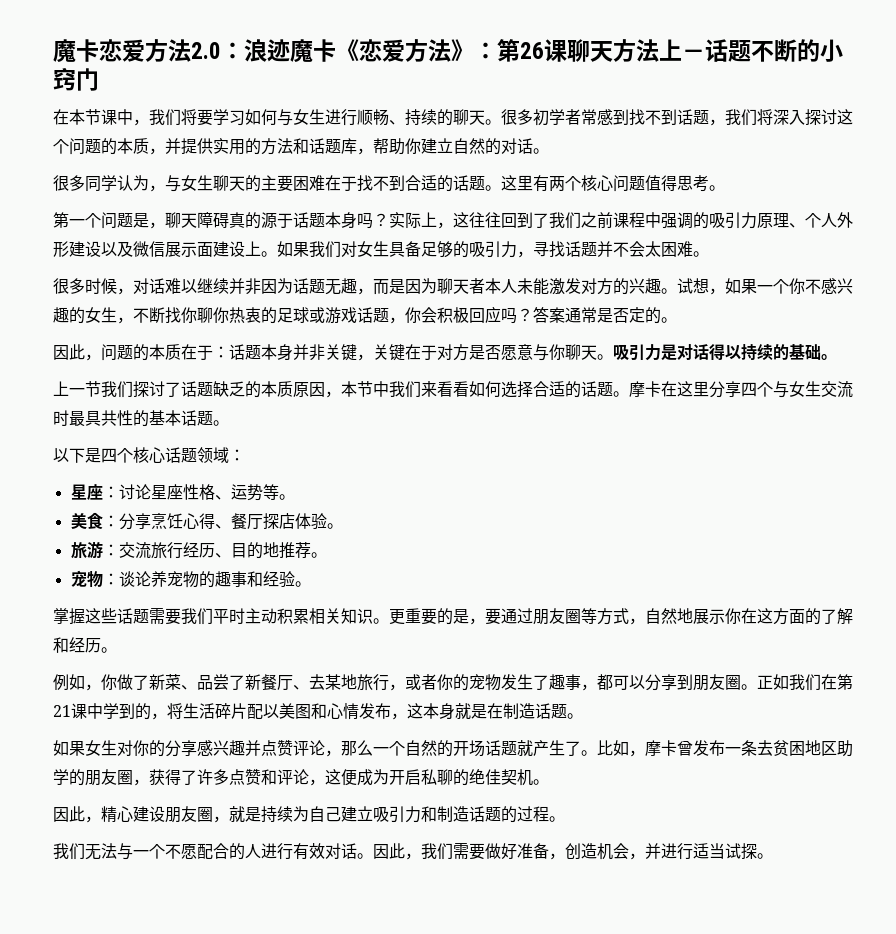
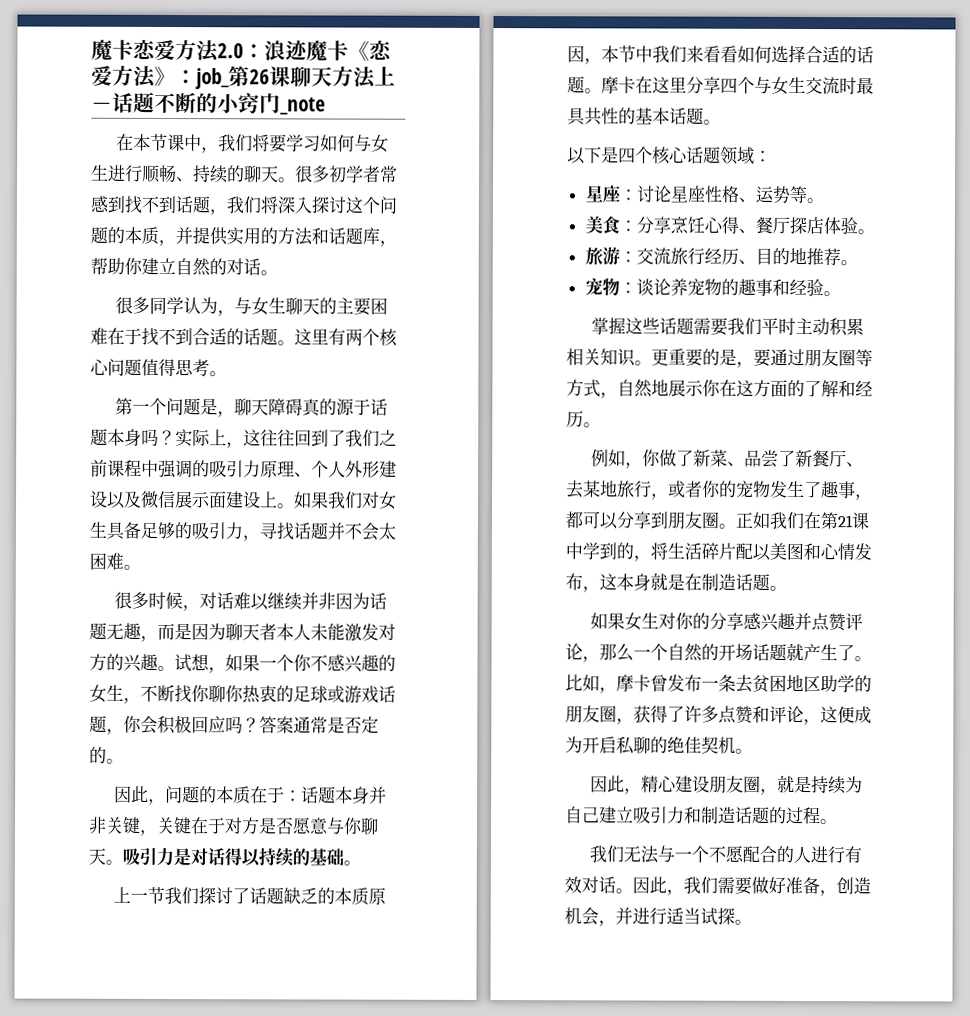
(497, 50) none -> [195,68,230,90] job_
(99, 79) none -> [279,97,326,115] _note

